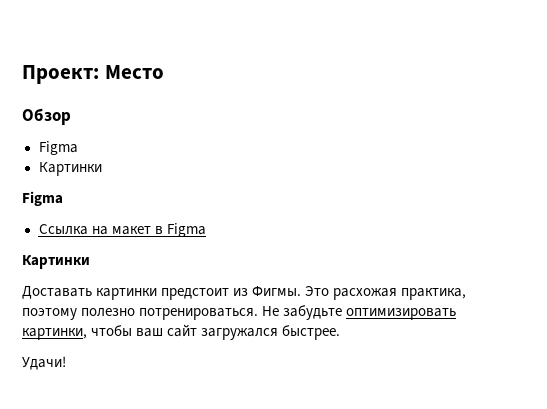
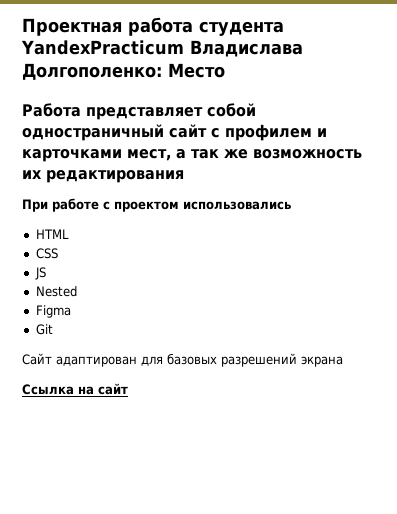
[22,65,164,84] [22,108,71,125] [38,141,78,155] [38,162,102,176] [22,191,63,206] [38,223,206,237] [22,255,90,269] [22,286,467,300] [22,305,457,320] [22,324,341,340] [22,356,66,370] Проект: Место // Обзор // Figma // Картинки // Figma // Ссылка на макет в Figma // Картинки // Доставать картинки предстоит из Фигмы. Это расхожая практика, поэтому полезно потренироваться. Не забудьте оптимизировать картинки, чтобы ваш сайт загружался быстрее. // Удачи! -> [22,17,284,36] [21,40,303,57] [22,63,225,80] [22,103,256,120] [22,124,327,141] [22,149,362,162] [22,170,184,183] [22,198,291,212] [35,229,69,239] [35,248,58,259] [34,267,46,280] [35,286,77,297] [35,305,71,318] [35,324,53,335] [22,353,343,367] [22,383,128,395] Проектная работа студента YandexPracticum Владислава Долгополенко: Место // Работа представляет собой одностраничный сайт с профилем и карточками мест, а так же возможность их редактирования // При работе с проектом использовались // HTML // CSS // JS // Nested // Figma // Git // Сайт адаптирован для базовых разрешений экрана // Ссылка на сайт

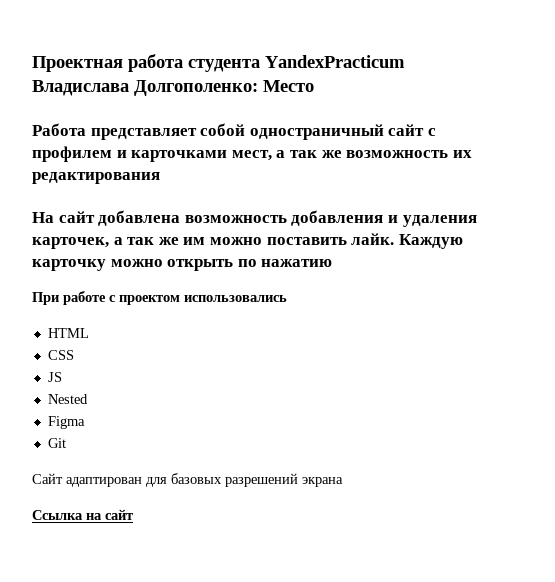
(184, 176) none -> [32,210,477,227] [32,233,463,249] [32,259,333,271] // На сайт добавлена возможность добавления и удаления карточек, а так же им можно поставить лайк. Каждую карточку можно открыть по нажатию

